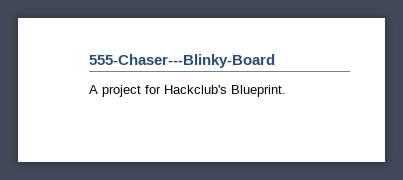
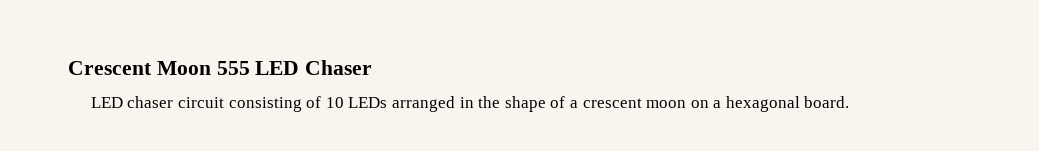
[89,54,275,68] [89,85,286,97] 555-Chaser---Blinky-Board // A project for Hackclub's Blueprint. -> [68,60,373,75] [90,96,850,112] Crescent Moon 555 LED Chaser // LED chaser circuit consisting of 10 LEDs arranged in the shape of a crescent moon on a hexagonal board.

